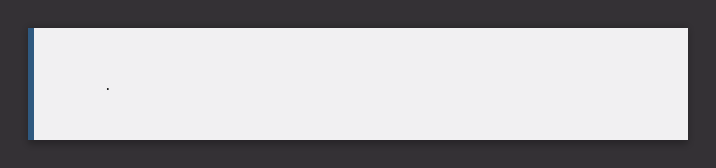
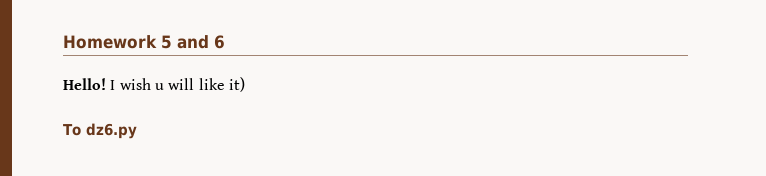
[106,88,110,90] . -> [63,35,225,49] [63,77,245,92] [63,123,137,139] Homework 5 and 6 // Hello! I wish u will like it) // To dz6.py

